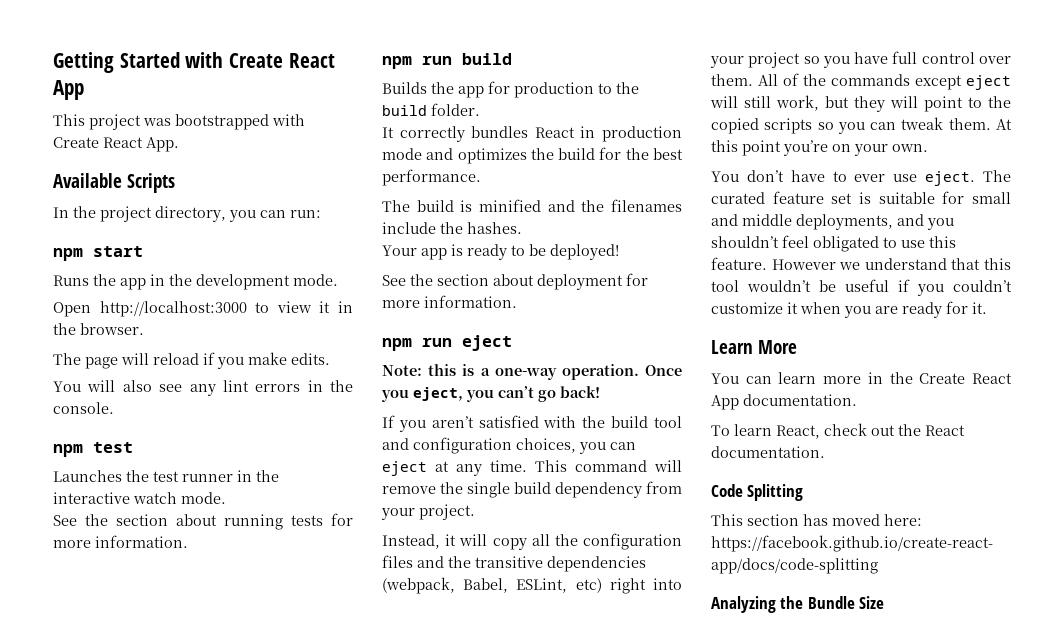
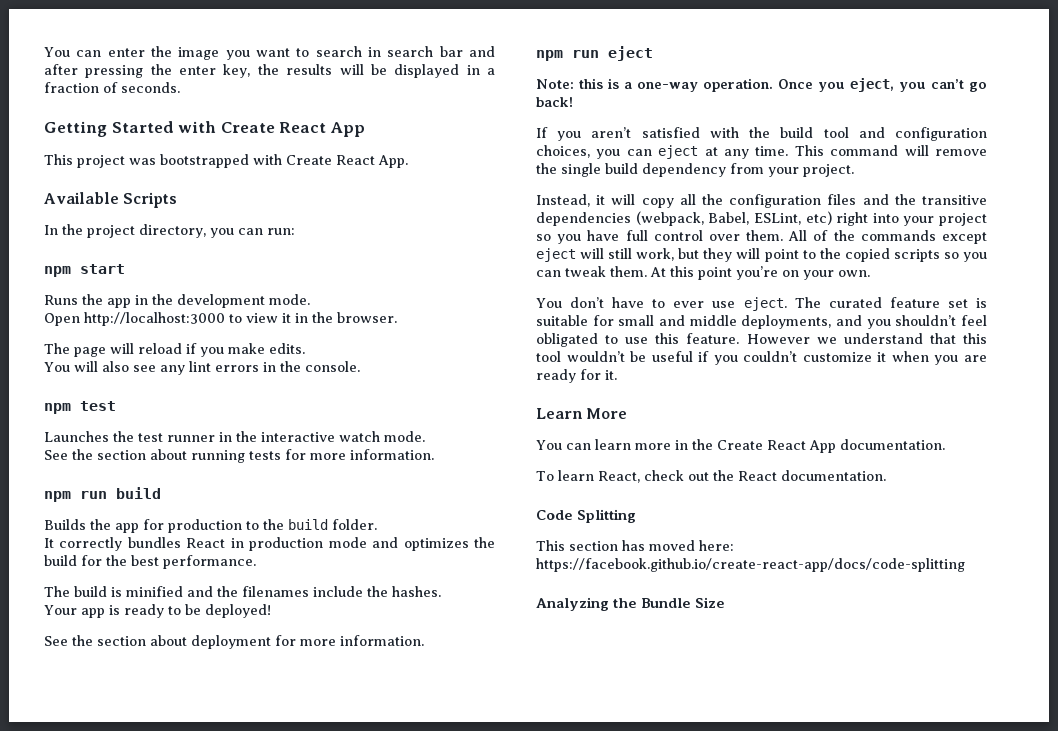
(53, 62) none -> [44,46,496,60] [44,64,496,78] [44,82,180,93] You can enter the image you want to search in search bar and after pressing the enter key, the results will be displayed in a fraction of seconds. //

